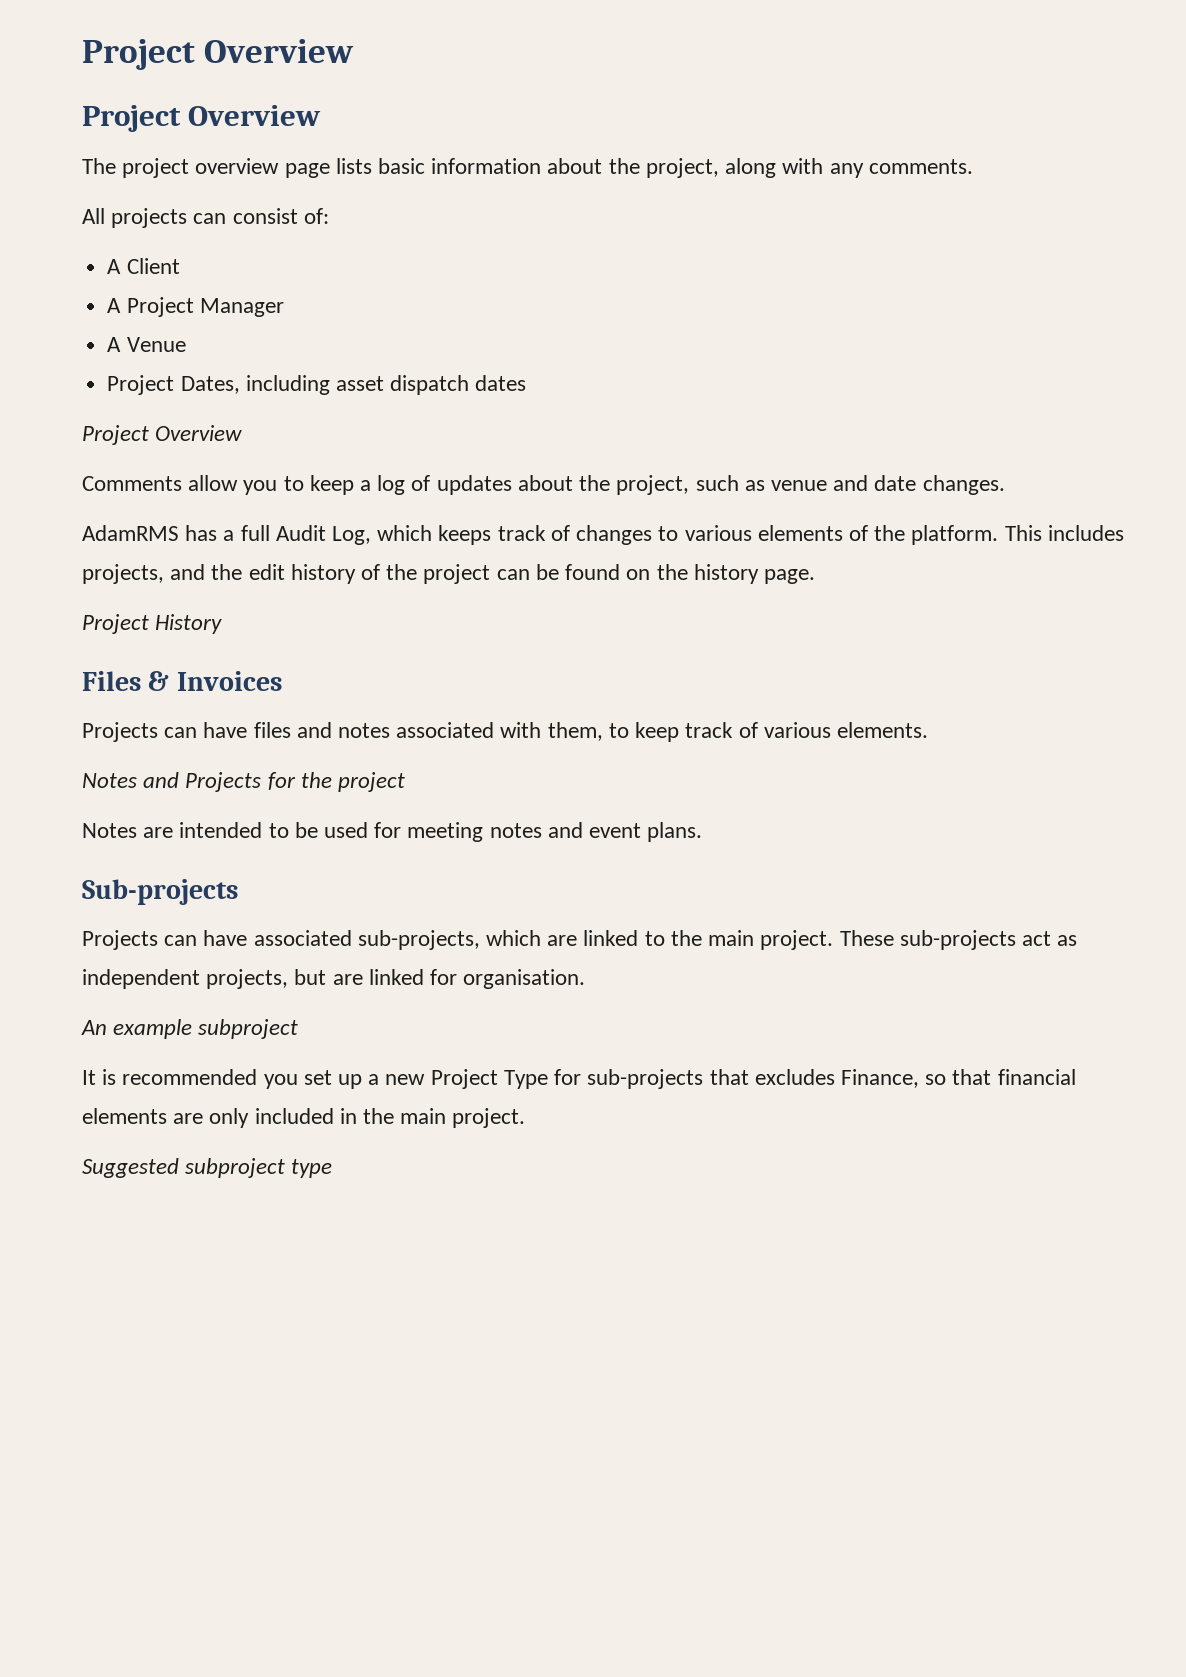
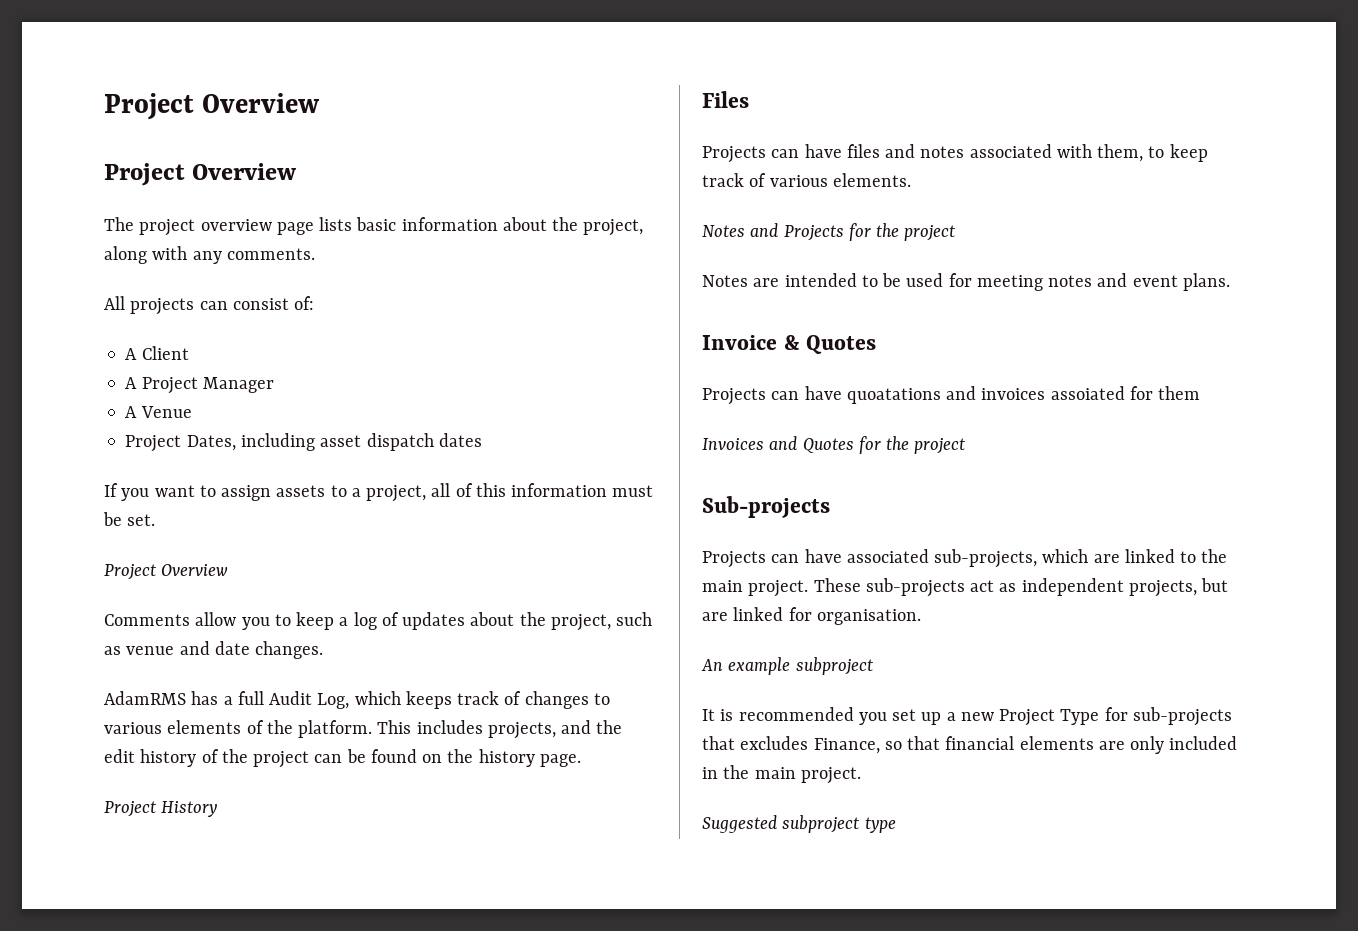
(527, 383) none -> [104,483,654,502] [103,512,156,526] // If you want to assign assets to a project, all of this information must be set.
[148,671,282,691] & Invoices -> (749, 99) none
(703, 832) none -> [702,335,877,354] [702,386,1201,405] [702,436,966,454] // Invoice & Quotes // Projects can have quoatations and invoices assoiated for them // Invoices and Quotes for the project

